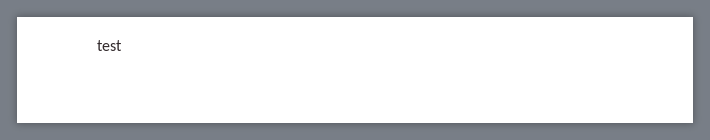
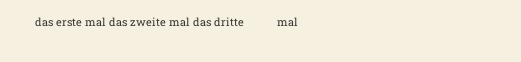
[97,40,122,51] test -> [35,17,298,27] das erste mal das zweite mal das dritte mal

